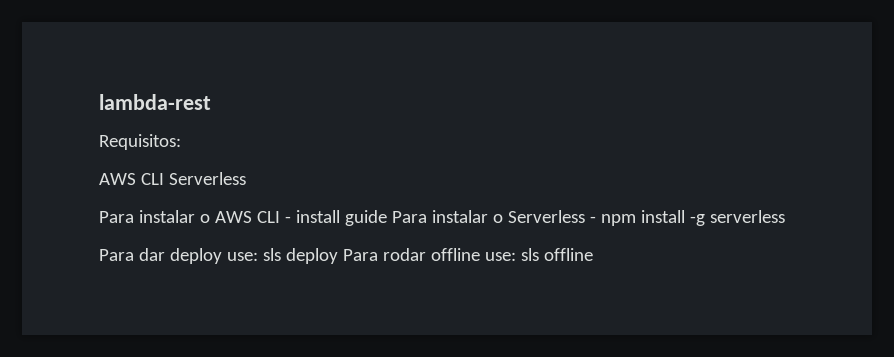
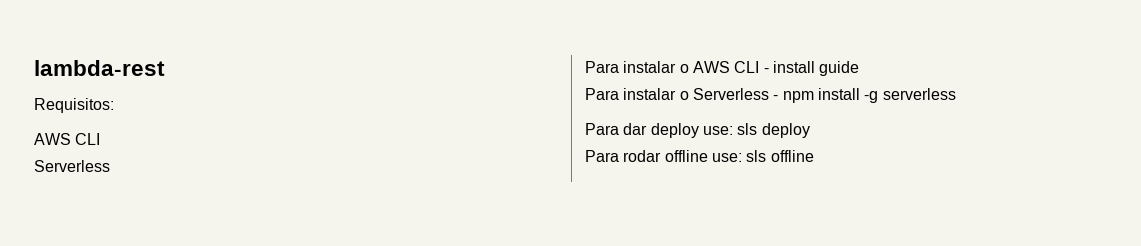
(164, 179) none -> (101, 139) //
(387, 218) none -> (860, 68) //
(338, 256) none -> (810, 130) //

